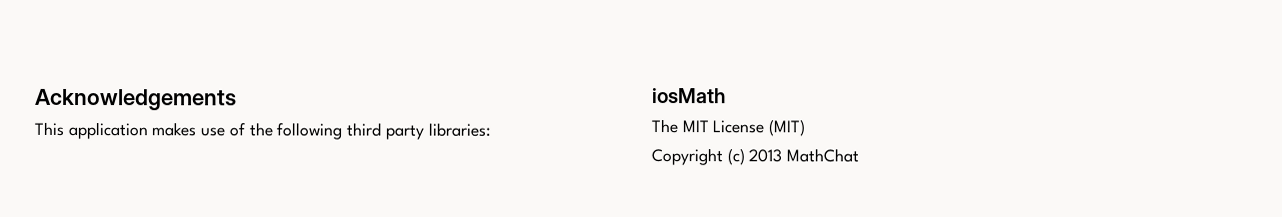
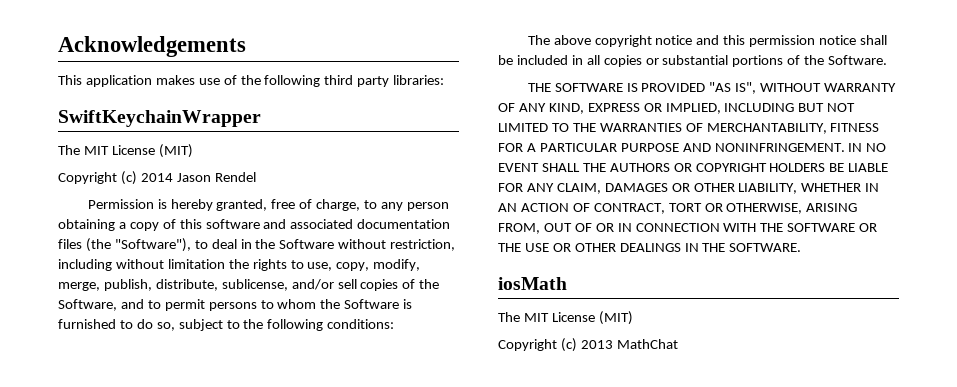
(491, 129) none -> [58,110,261,127] [58,144,193,158] [58,171,256,185] [87,199,449,211] [58,219,451,231] [58,238,456,252] [58,259,421,271] [58,279,440,291] [58,299,413,311] [58,319,395,331] [527,35,888,47] [498,55,888,67] [527,82,897,94] [498,103,856,114] [498,123,880,134] [498,143,887,152] [498,163,889,172] [498,183,880,194] [498,203,858,214] [498,223,878,234] [498,243,802,252] // SwiftKeychainWrapper // The MIT License (MIT) // Copyright (c) 2014 Jason Rendel // Permission is hereby granted, free of charge, to any person obtaining a copy of this software and associated documentation files (the "Software"), to deal in the Software without restriction, including without limitation the rights to use, copy, modify, merge, publish, distribute, sublicense, and/or sell copies of the Software, and to permit persons to whom the Software is furnished to do so, subject to the following conditions: // The above copyright notice and this permission notice shall be included in all copies or substantial portions of the Software. // THE SOFTWARE IS PROVIDED "AS IS", WITHOUT WARRANTY OF ANY KIND, EXPRESS OR IMPLIED, INCLUDING BUT NOT LIMITED TO THE WARRANTIES OF MERCHANTABILITY, FITNESS FOR A PARTICULAR PURPOSE AND NONINFRINGEMENT. IN NO EVENT SHALL THE AUTHORS OR COPYRIGHT HOLDERS BE LIABLE FOR ANY CLAIM, DAMAGES OR OTHER LIABILITY, WHETHER IN AN ACTION OF CONTRACT, TORT OR OTHERWISE, ARISING FROM, OUT OF OR IN CONNECTION WITH THE SOFTWARE OR THE USE OR OTHER DEALINGS IN THE SOFTWARE.

